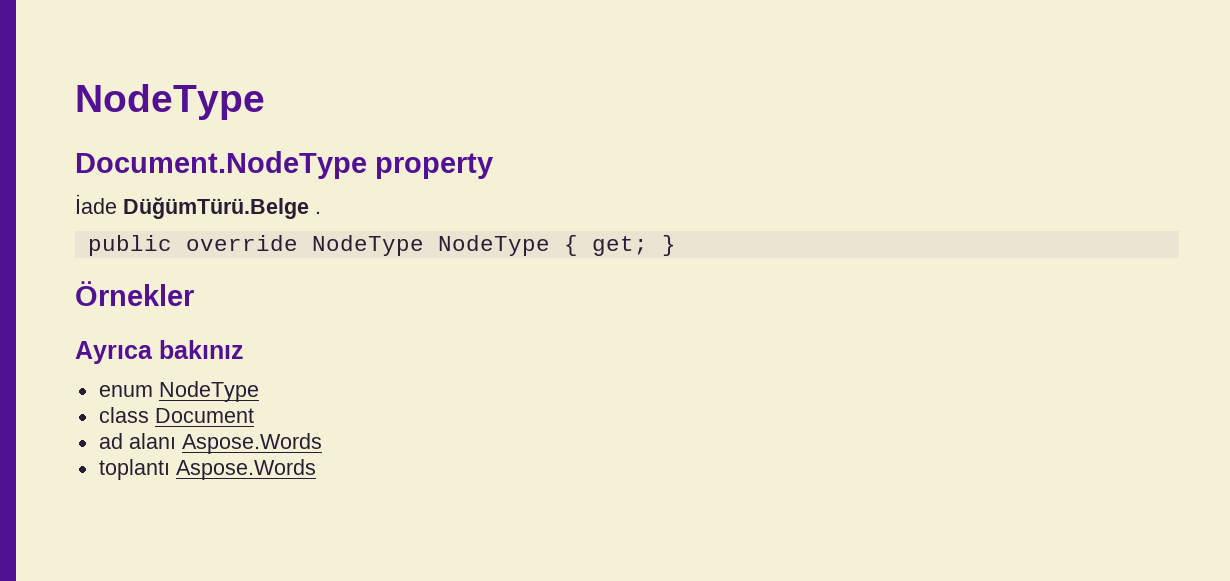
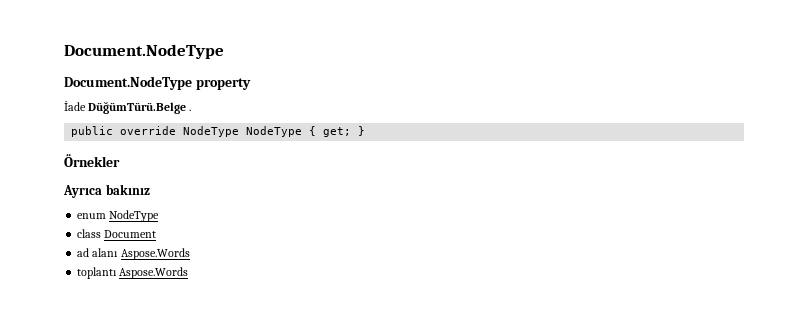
[75,84,265,120] NodeType -> [64,44,224,59] Document.NodeType

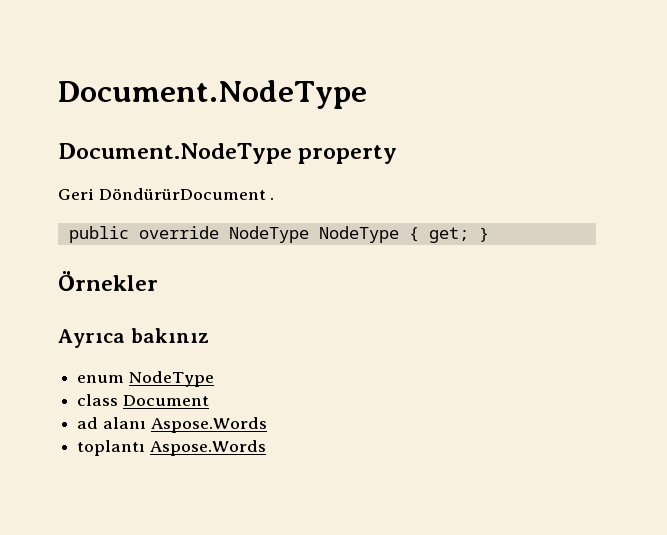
[64,100,187,114] İade DüğümTürü.Belge -> [58,188,266,200] Geri DöndürürDocument

